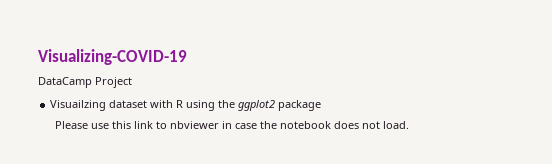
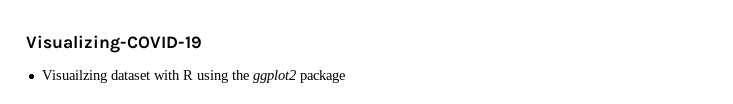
[38,77,132,88] // DataCamp Project -> (202, 44) none
[55,121,410,129] // Please use this link to nbviewer in case the notebook does not load. -> (345, 76) none

